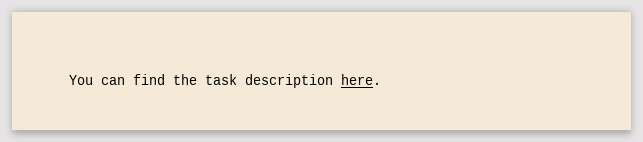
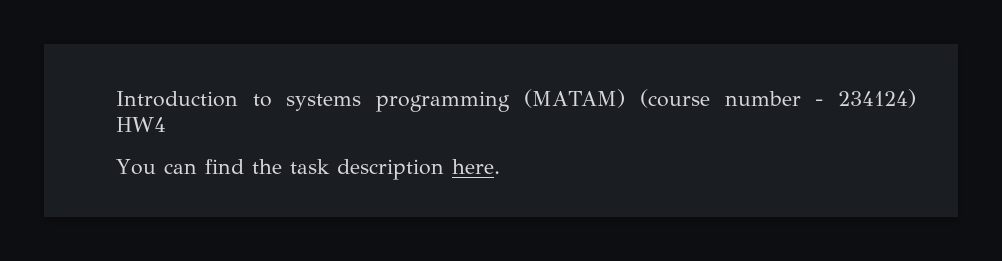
(69, 80) none -> [116,89,916,112] [116,117,166,132] Introduction to systems programming (MATAM) (course number - 234124) HW4 //

